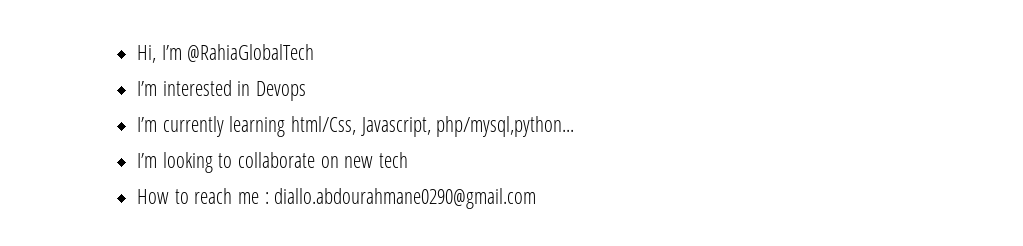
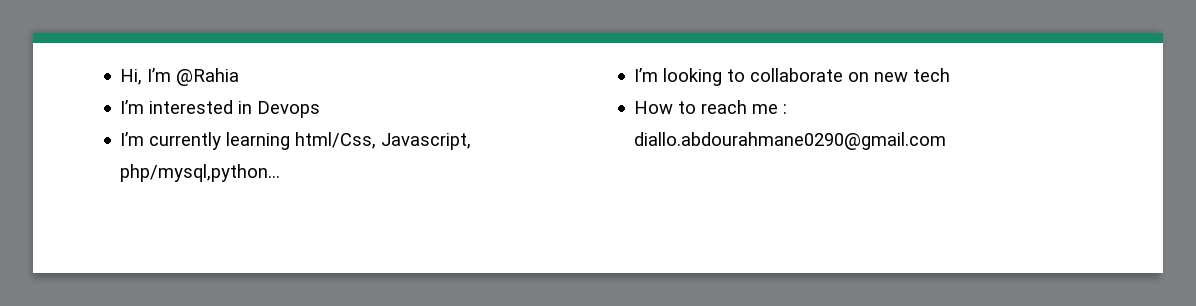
[187,44,315,62] @RahiaGlobalTech -> [176,68,240,86] @Rahia

